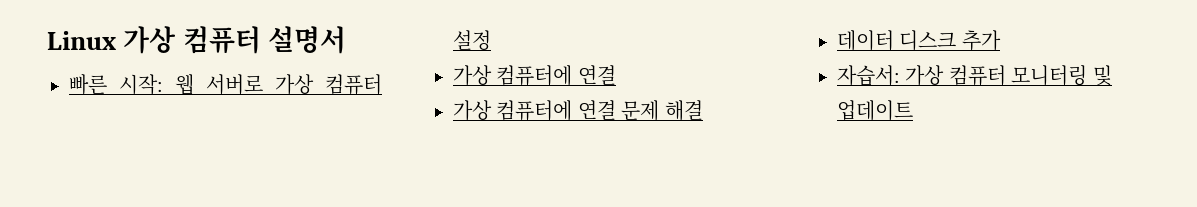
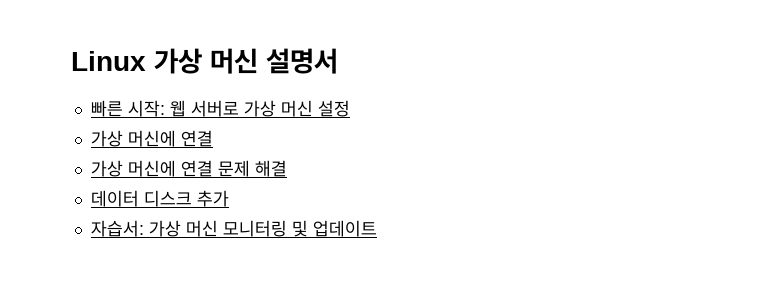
[182,26,261,54] 컴퓨터 -> [210,48,258,74] 머신
[325,74,382,95] 컴퓨터 -> [280,100,313,117] 머신
[496,65,573,86] 컴퓨터에 -> [127,130,176,147] 머신에
[496,100,573,121] 컴퓨터에 -> [127,160,176,177] 머신에
[948,65,1006,86] 컴퓨터 -> [185,220,218,237] 머신

